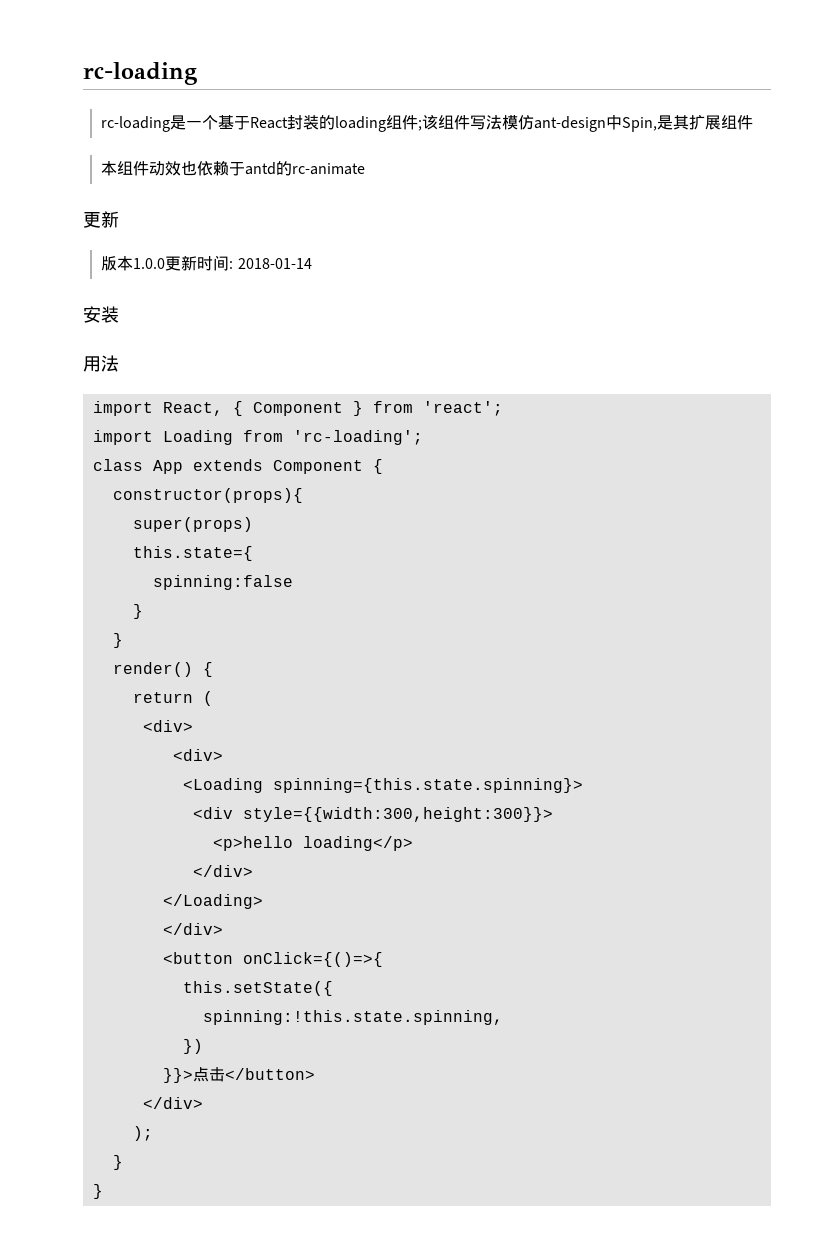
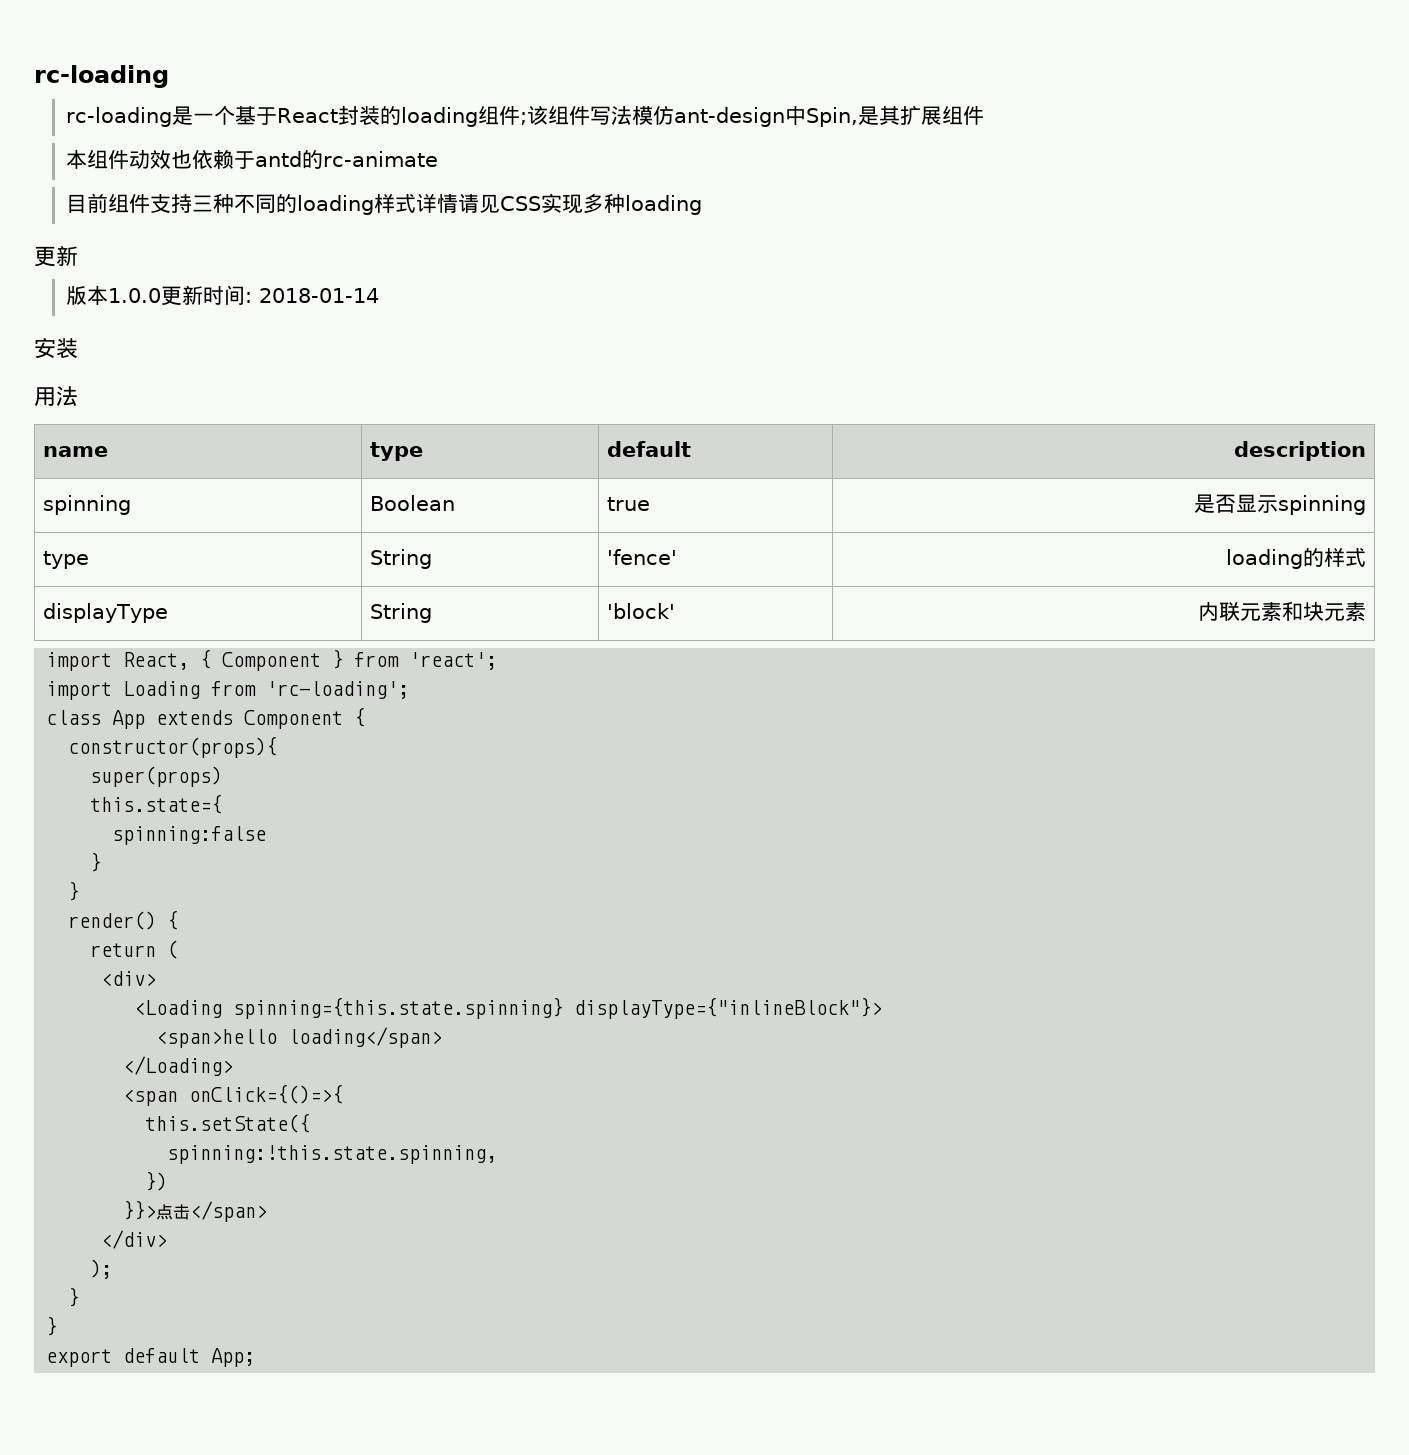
(366, 169) none -> [66,193,703,215] // 目前组件支持三种不同的loading样式详情请见CSS实现多种loading
(119, 363) none -> [42,446,108,457] [369,442,423,461] [606,441,691,457] [1234,441,1367,461] [42,495,131,515] [369,495,455,511] [606,497,650,511] [1194,494,1367,515] [42,551,89,569] [369,549,432,569] [606,549,677,565] [1226,548,1367,569] [42,603,168,623] [369,603,432,623] [606,603,675,619] [1198,601,1367,622] // name | type | default | description // spinning | Boolean | true | 是否显示spinning // type | String | 'fence' | loading的样式 // displayType | String | 'block' | 内联元素和块元素
[172,749,223,761] [182,778,583,793] [192,807,553,822] [212,836,413,851] [192,865,253,877] <div> // <Loading spinning={this.state.spinning}> // <div style={{width:300,height:300}}> // <p>hello loading</p> // </div> -> [134,997,883,1019] [156,1027,443,1048] <Loading spinning={this.state.spinning} displayType={"inlineBlock"}> // <span>hello loading</span>
[162,923,223,935] [162,952,233,964] </div> // <button -> [123,1089,179,1106] <span
[224,1068,315,1080] </button> -> [190,1201,268,1222] </span>
(103, 1191) none -> [46,1348,256,1367] // export default App;

